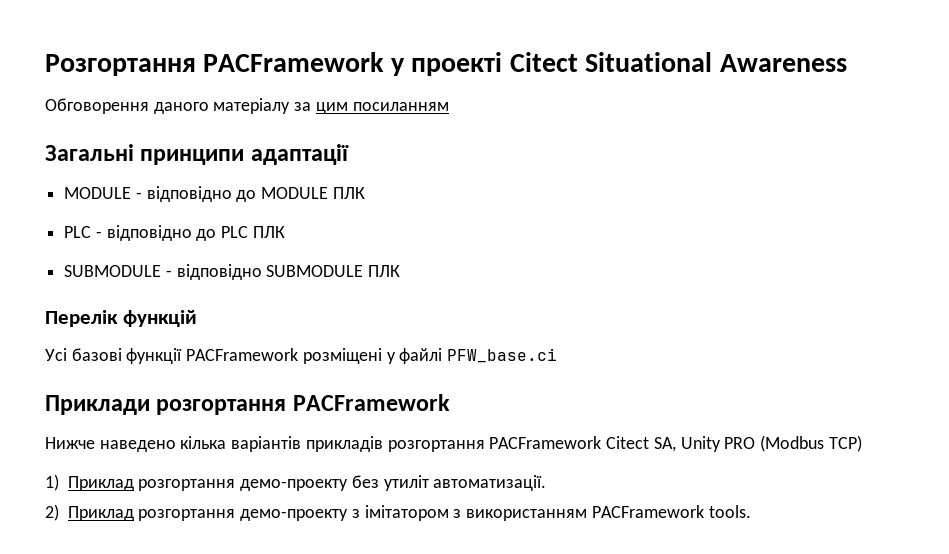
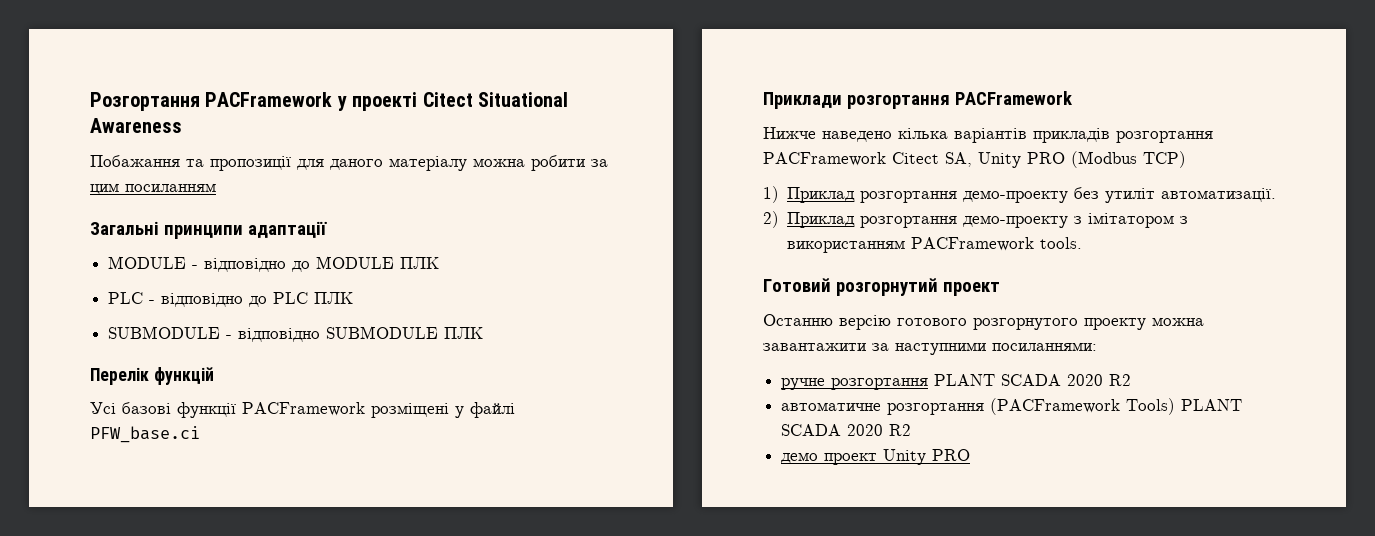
[45,98,291,114] Обговорення даного матеріалу -> [90,155,585,171] Побажання та пропозиції для даного матеріалу можна робити
(751, 511) none -> [763,278,1000,296] [763,314,1204,330] [763,342,1097,355] [781,374,1132,390] [781,398,1243,415] [781,424,912,436] [781,449,971,465] // Готовий розгорнутий проект // Останню версію готового розгорнутого проекту можна завантажити за наступними посиланнями: // ручне розгортання PLANT SCADA 2020 R2 // автоматичне розгортання (PACFramework Tools) PLANT SCADA 2020 R2 // демо проект Unity PRO

